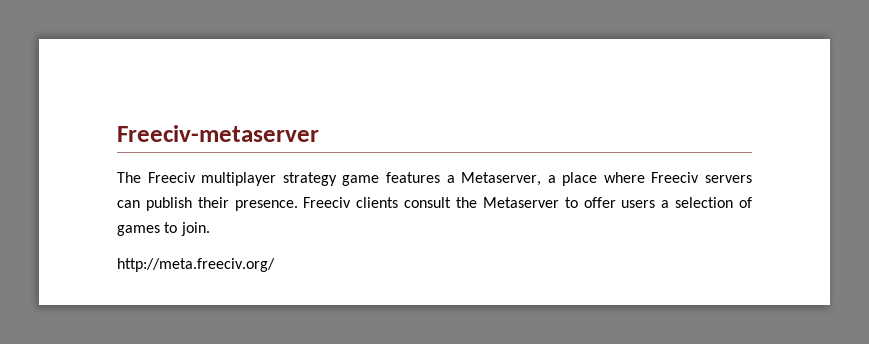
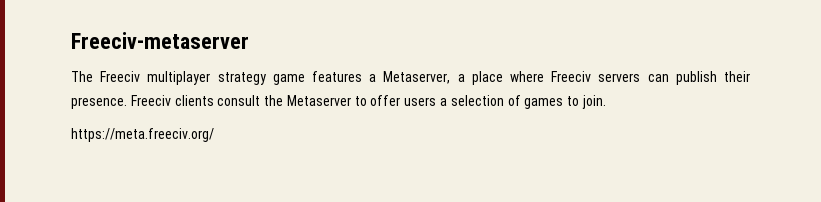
[117,258,275,272] http://meta.freeciv.org/ -> [71,128,214,142] https://meta.freeciv.org/

